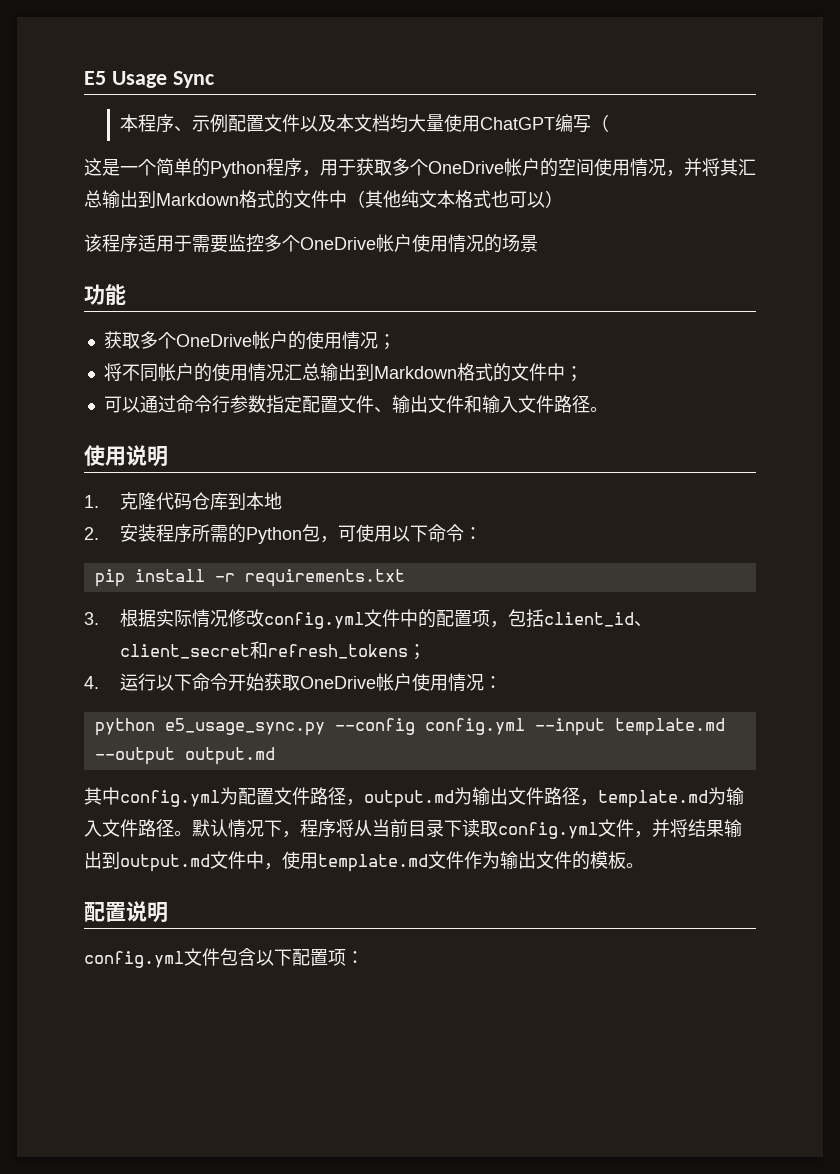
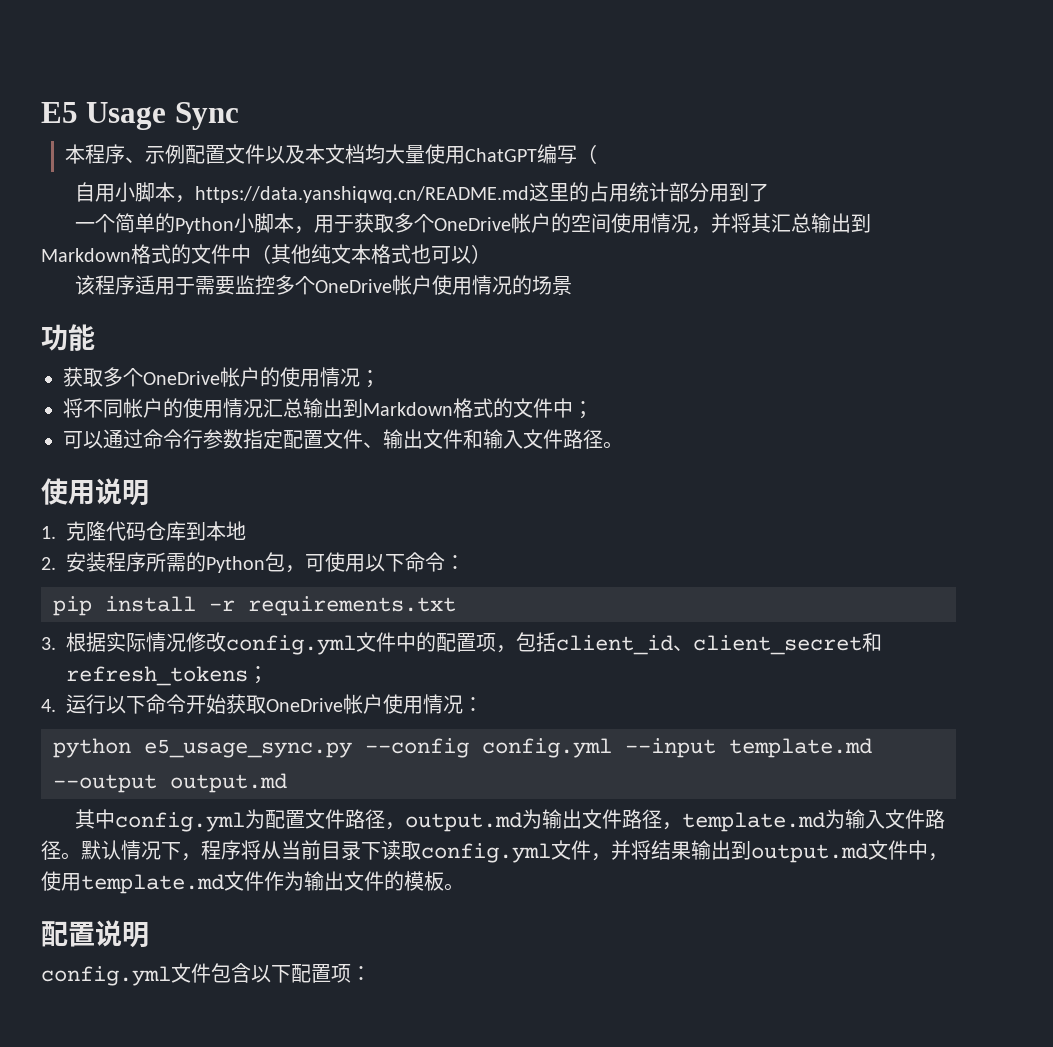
[84,158,120,176] 这是 -> [74,182,769,203] 自用小脚本，https://data.yanshiqwq.cn/README.md这里的占用统计部分用到了 //
[266,158,302,177] 程序 -> [233,213,294,233] 小脚本

